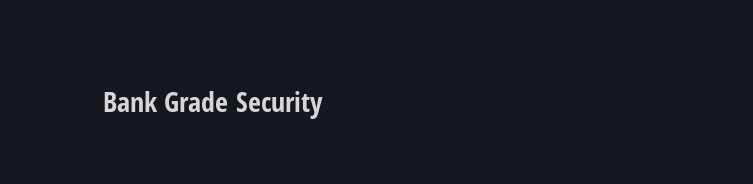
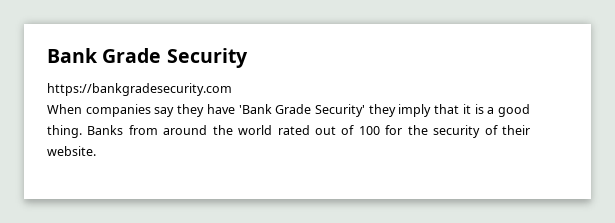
(323, 105) none -> [47,83,232,96] [47,104,531,117] [47,125,531,138] [47,146,96,156] // https://bankgradesecurity.com // When companies say they have 'Bank Grade Security' they imply that it is a good thing. Banks from around the world rated out of 100 for the security of their website.

